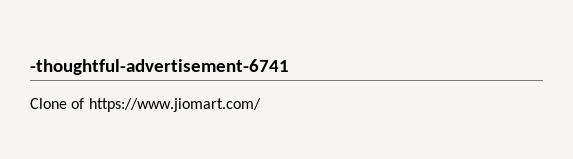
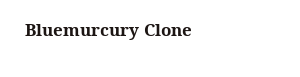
[30,59,289,75] [30,98,261,112] -thoughtful-advertisement-6741 // Clone of https://www.jiomart.com/ -> [25,24,192,40] Bluemurcury Clone

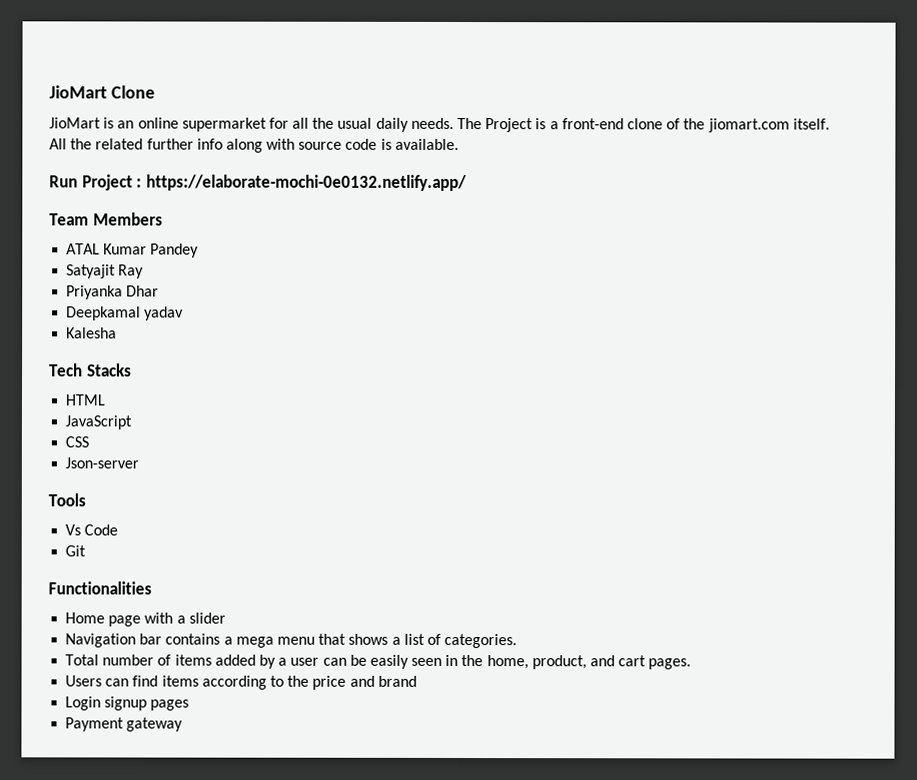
[25,24,139,40] Bluemurcury -> [49,85,107,99] JioMart
(192, 30) none -> [49,117,830,133] [49,138,459,153] [49,174,467,192] [49,212,163,226] [66,243,200,258] [66,264,145,279] [66,285,160,300] [66,306,185,321] [66,327,118,339] [49,363,132,377] [65,394,106,406] [65,415,133,430] [65,436,90,448] [65,457,140,469] [48,493,86,507] [65,524,119,536] [65,545,87,557] [48,581,152,595] [65,612,226,627] [65,633,518,649] [65,654,692,670] [65,675,417,690] [65,696,190,711] [65,717,184,732] // JioMart is an online supermarket for all the usual daily needs. The Project is a front-end clone of the jiomart.com itself. All the related further info along with source code is available. // Run Project : https://elaborate-mochi-0e0132.netlify.app/ // Team Members // ATAL Kumar Pandey // Satyajit Ray // Priyanka Dhar // Deepkamal yadav // Kalesha // Tech Stacks // HTML // JavaScript // CSS // Json-server // Tools // Vs Code // Git // Functionalities // Home page with a slider // Navigation bar contains a mega menu that shows a list of categories. // Total number of items added by a user can be easily seen in the home, product, and cart pages. // Users can find items according to the price and brand // Login signup pages // Payment gateway

